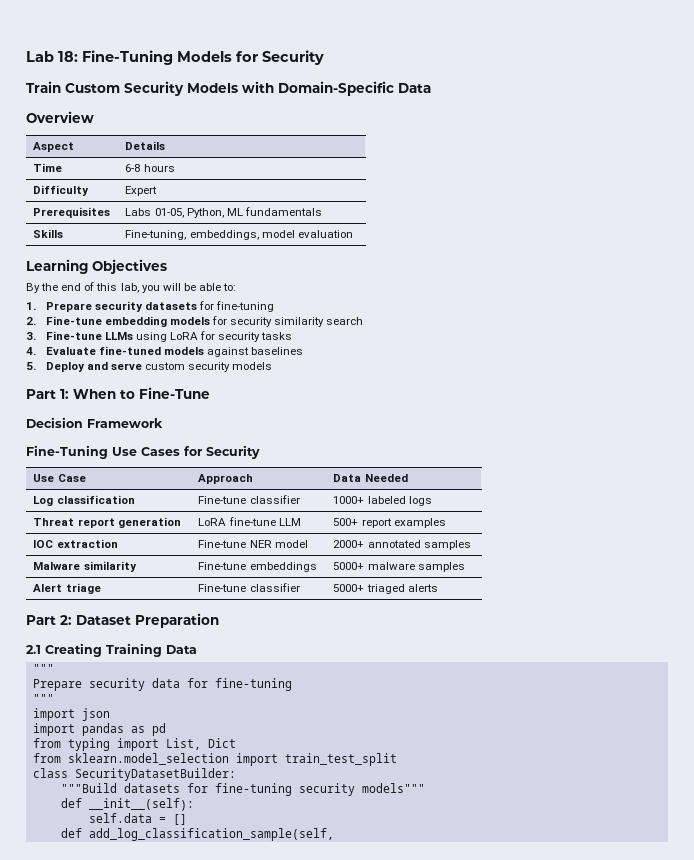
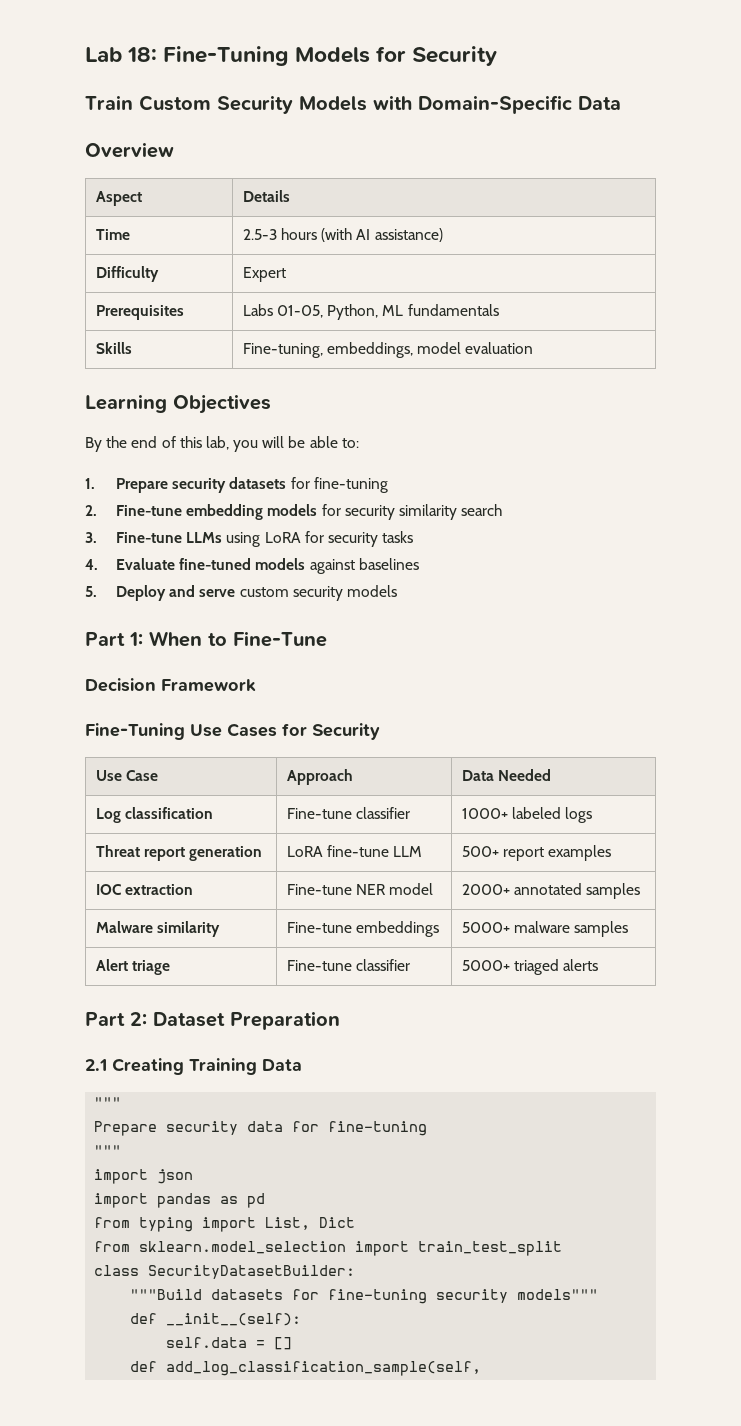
[125,164,141,172] 6-8 -> [242,229,277,240] 2.5-3
(175, 168) none -> [321,228,443,242] (with AI assistance)

